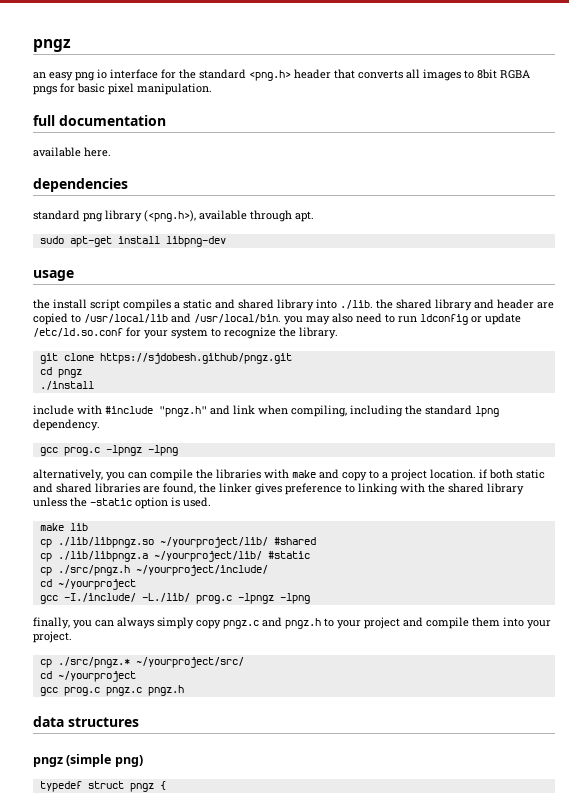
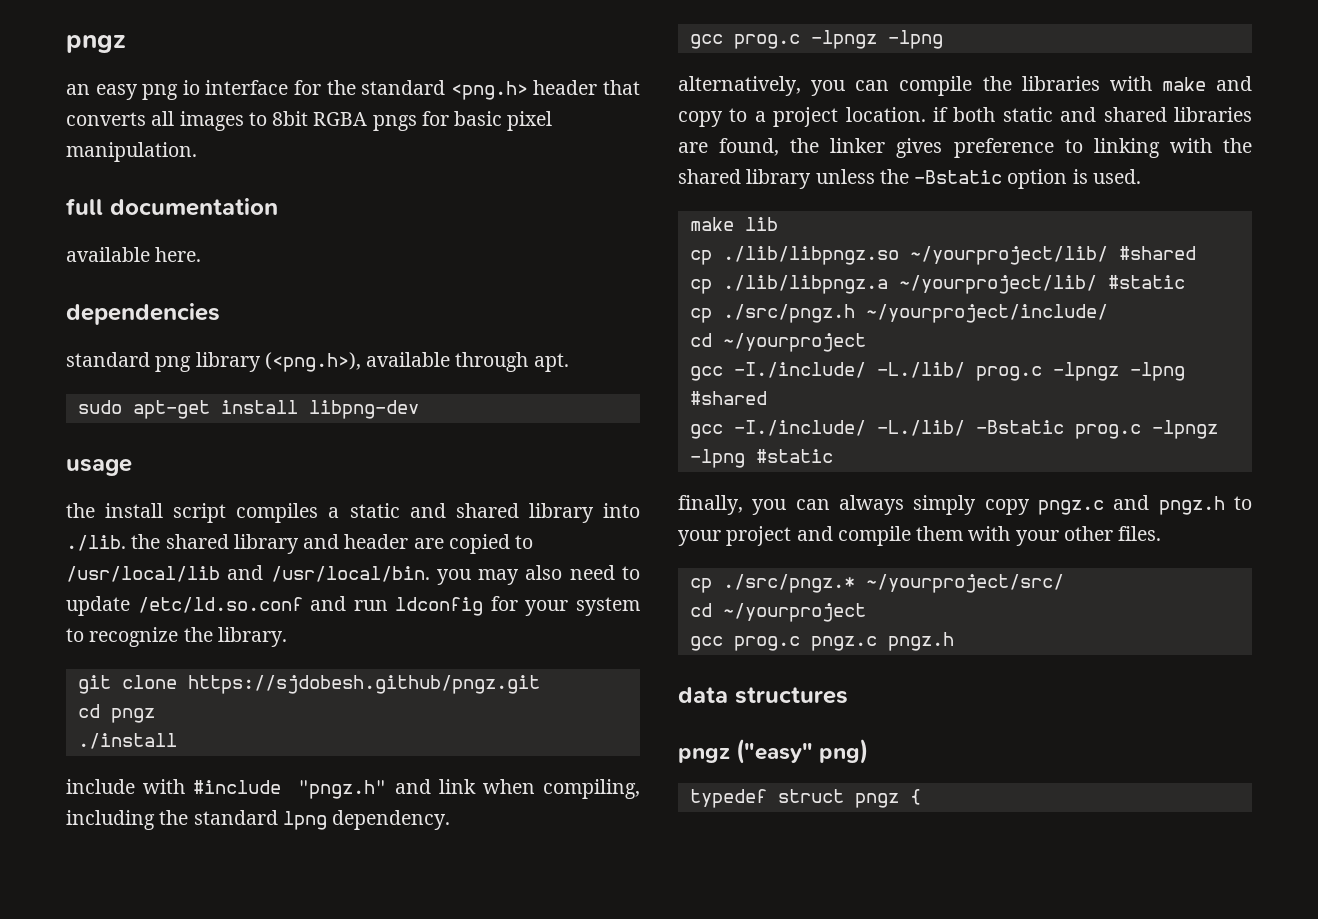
[398,313,521,325] [33,328,123,337] run ldconfig or update /etc/ld.so.conf -> [66,596,484,616] update /etc/ld.so.conf and run ldconfig
[90,498,132,506] -static -> [914,170,1003,184] -Bstatic
(310, 598) none -> [689,391,767,405] [689,420,1218,439] [689,449,833,468] #shared // gcc -I./include/ -L./lib/ -Bstatic prog.c -lpngz -lpng #static
[503,617,551,629] [33,631,72,643] into your project. -> [968,526,1162,546] with your other files.
[66,754,112,767] (simple -> [736,739,814,764] ("easy"

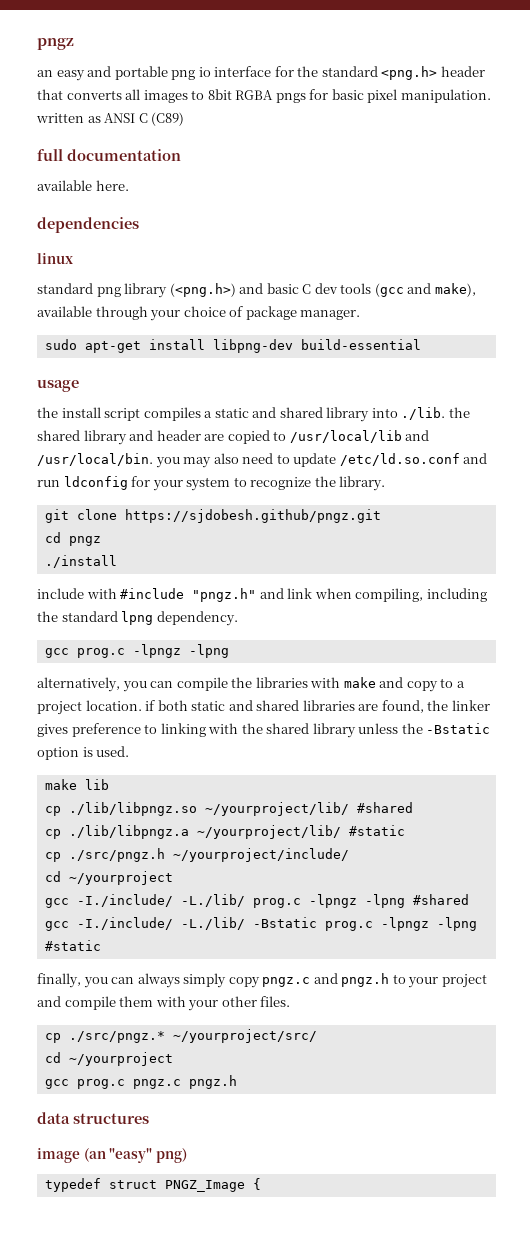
(138, 92) none -> [87,66,168,80] and portable
(197, 152) none -> [36,112,185,126] written as ANSI C (C89)
(220, 314) none -> [37,253,73,264] // linux
[264,352,569,372] (<png.h>), available through apt. -> [169,283,476,297] [37,306,361,321] (<png.h>) and basic C dev tools (gcc and make), available through your choice of package manager.
(419, 409) none -> [300,339,421,350] build-essential
[678,739,814,764] pngz ("easy" -> [37,1148,153,1163] image (an "easy"
[854,793,899,808] pngz -> [164,1180,245,1192] PNGZ_Image

